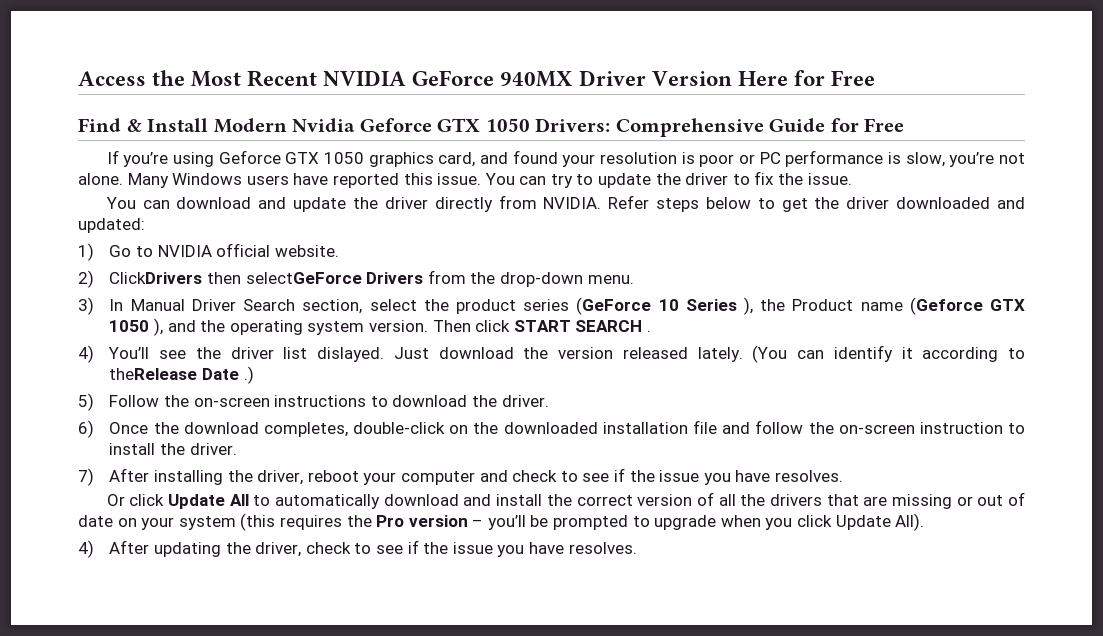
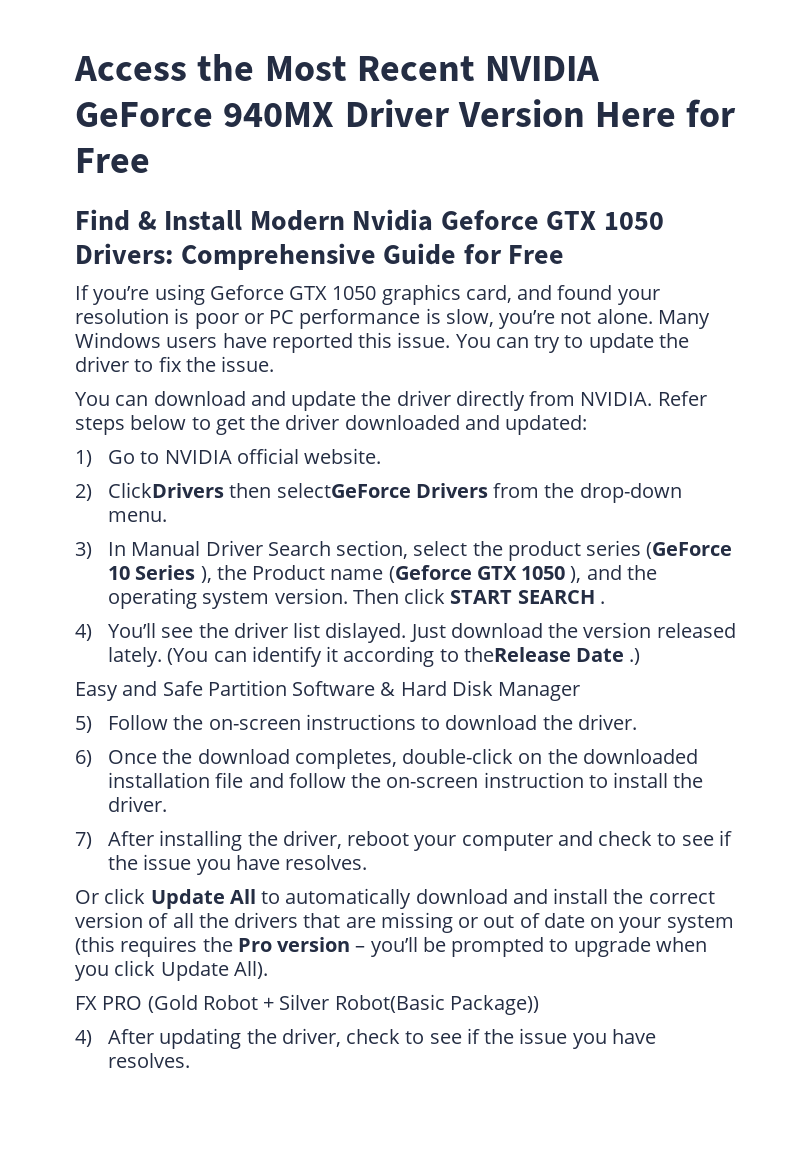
(254, 375) none -> [75,680,581,701] // Easy and Safe Partition Software & Hard Disk Manager
(925, 522) none -> [75,994,539,1015] // FX PRO (Gold Robot + Silver Robot(Basic Package))

